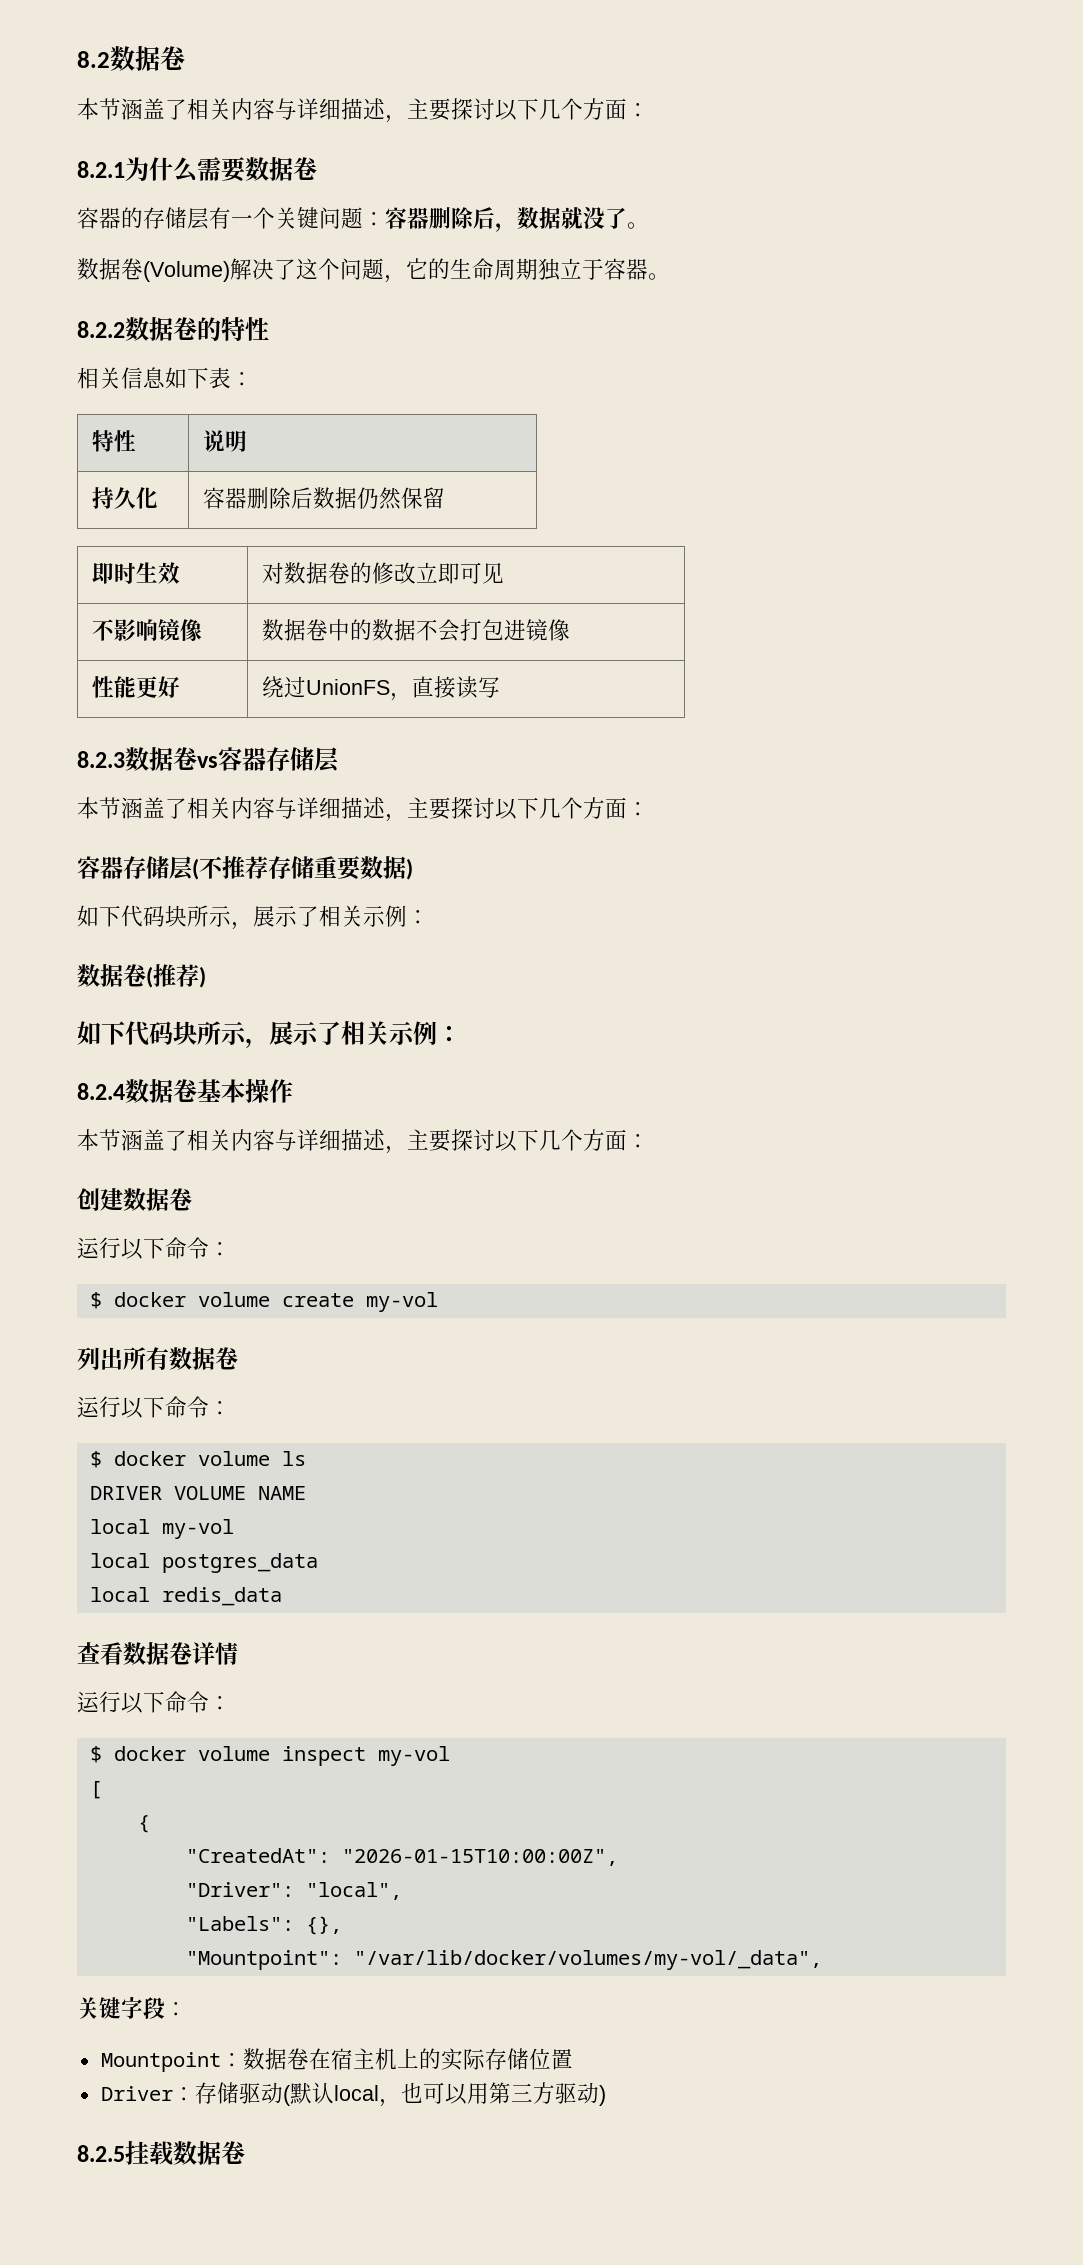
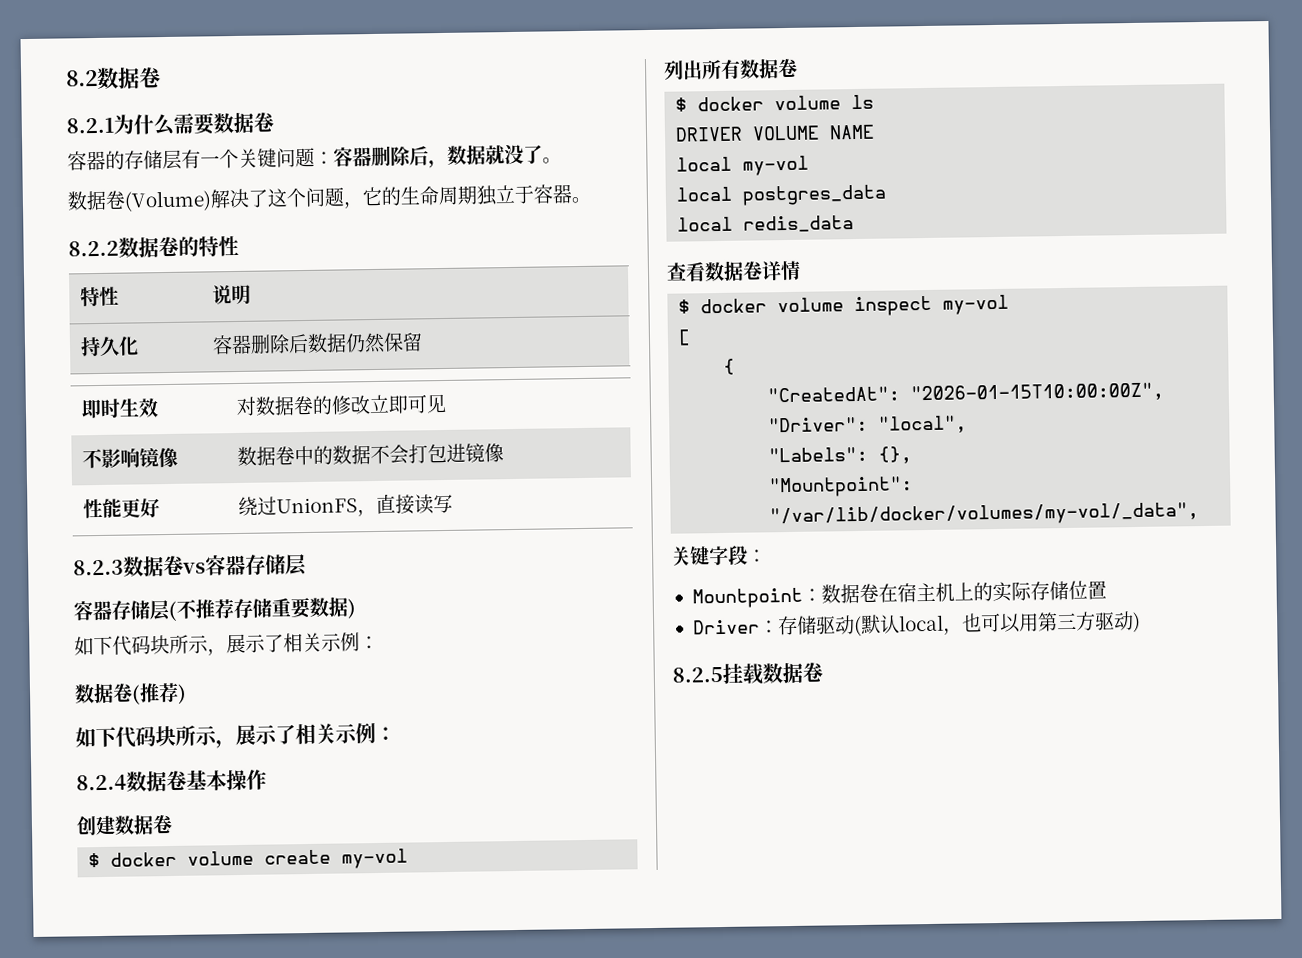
[77,98,649,123] // 本节涵盖了相关内容与详细描述，主要探讨以下几个方面： -> (161, 78) none
[77,367,253,389] // 相关信息如下表： -> (239, 246) none
[77,797,649,822] // 本节涵盖了相关内容与详细描述，主要探讨以下几个方面： -> (307, 565) none
[77,1129,649,1154] // 本节涵盖了相关内容与详细描述，主要探讨以下几个方面： -> (267, 779) none
[77,1237,231,1260] // 运行以下命令： -> (173, 824) none
[77,1396,231,1419] // 运行以下命令： -> (798, 68) none
[77,1691,231,1714] // 运行以下命令： -> (801, 270) none

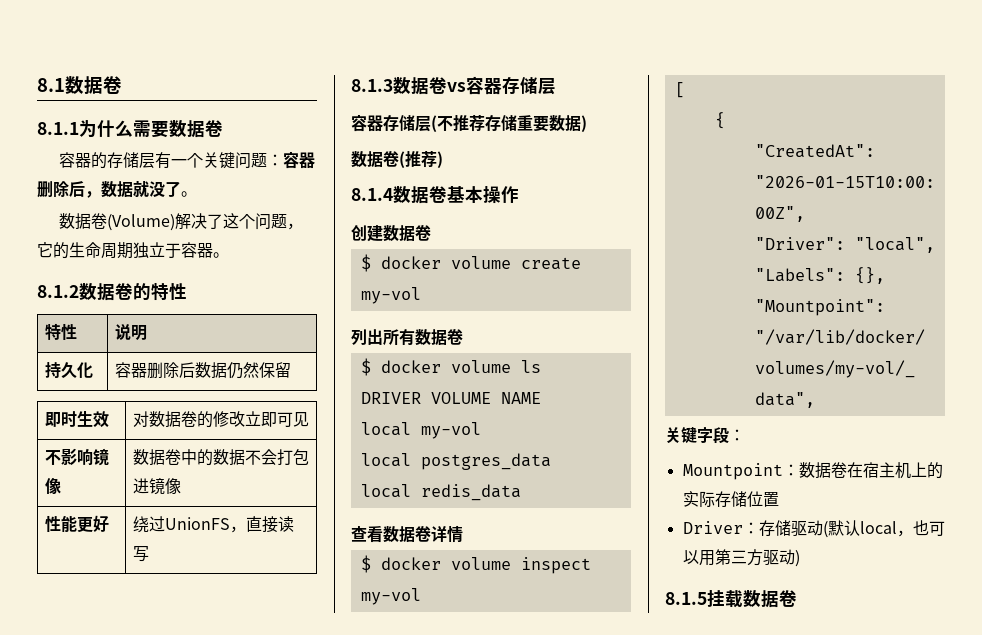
[66,67,161,89] [66,117,114,134] 8.2数据卷 // 8.2.1 -> [37,76,122,94] [37,122,79,135] 8.1数据卷 // 8.1.1
[68,240,119,257] 8.2.2 -> [37,285,79,298] 8.1.2
[73,559,124,576] 8.2.3 -> [351,79,393,92] 8.1.3
[74,632,379,656] // 如下代码块所示，展示了相关示例： -> (587, 123) none
[75,722,396,749] [76,774,127,791] 如下代码块所示，展示了相关示例： // 8.2.4 -> [351,188,393,201] 8.1.4
[672,666,723,683] 8.2.5 -> [665,592,707,605] 8.1.5

